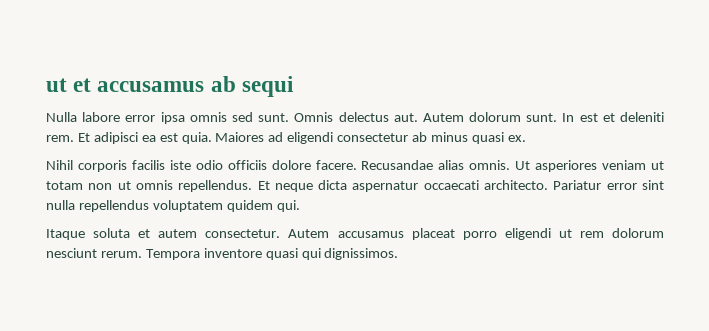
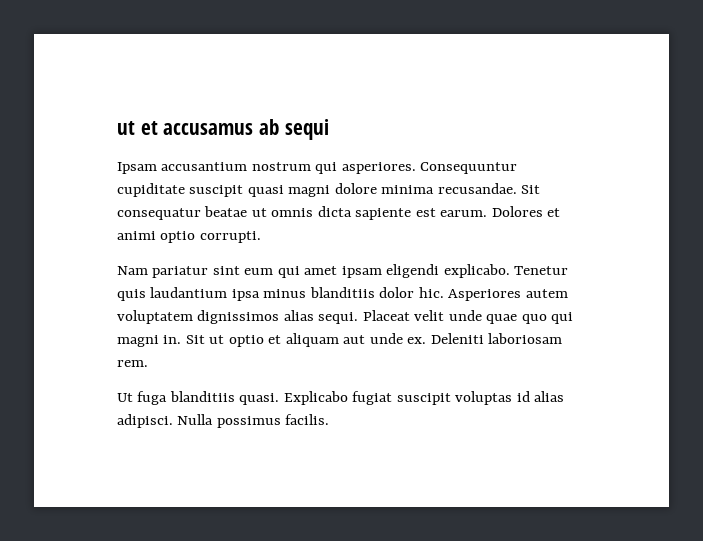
[46,112,664,124] [46,132,526,144] [46,160,665,172] [46,180,664,192] [46,200,300,212] [46,228,664,240] [46,248,399,260] Nulla labore error ipsa omnis sed sunt. Omnis delectus aut. Autem dolorum sunt. In est et deleniti rem. Et adipisci ea est quia. Maiores ad eligendi consectetur ab minus quasi ex. // Nihil corporis facilis iste odio officiis dolore facere. Recusandae alias omnis. Ut asperiores veniam ut totam non ut omnis repellendus. Et neque dicta aspernatur occaecati architecto. Pariatur error sint nulla repellendus voluptatem quidem qui. // Itaque soluta et autem consectetur. Autem accusamus placeat porro eligendi ut rem dolorum nesciunt rerum. Tempora inventore quasi qui dignissimos. -> [117,162,518,174] [117,183,541,197] [117,206,561,220] [117,231,261,243] [117,264,569,278] [117,287,568,301] [117,310,574,324] [117,333,563,347] [117,360,148,367] [117,391,565,405] [117,414,330,428] Ipsam accusantium nostrum qui asperiores. Consequuntur cupiditate suscipit quasi magni dolore minima recusandae. Sit consequatur beatae ut omnis dicta sapiente est earum. Dolores et animi optio corrupti. // Nam pariatur sint eum qui amet ipsam eligendi explicabo. Tenetur quis laudantium ipsa minus blanditiis dolor hic. Asperiores autem voluptatem dignissimos alias sequi. Placeat velit unde quae quo qui magni in. Sit ut optio et aliquam aut unde ex. Deleniti laboriosam rem. // Ut fuga blanditiis quasi. Explicabo fugiat suscipit voluptas id alias adipisci. Nulla possimus facilis.

